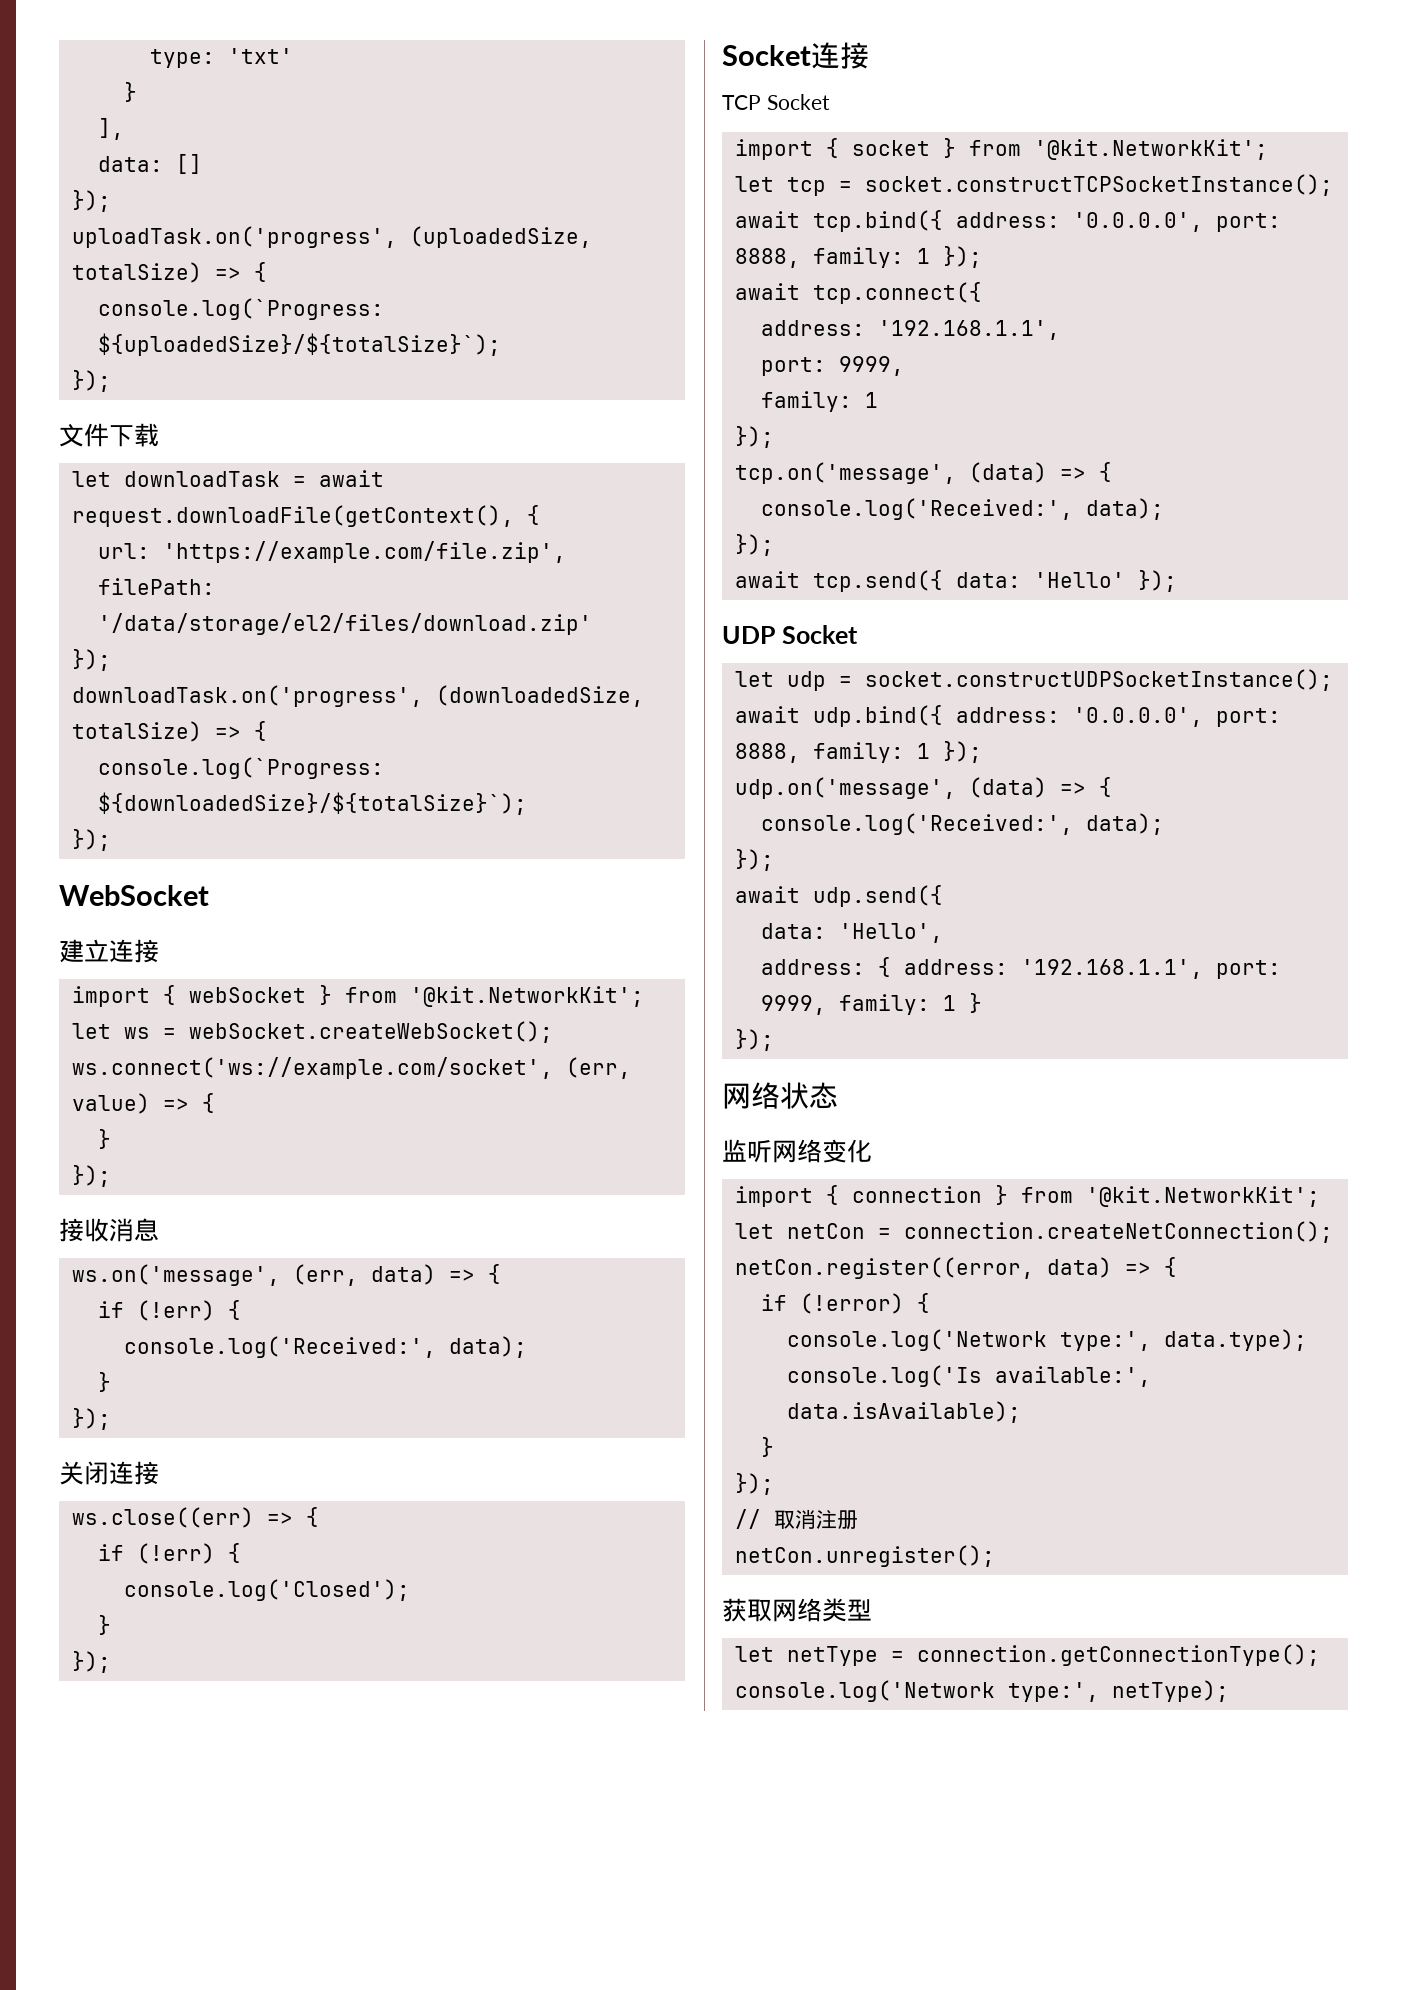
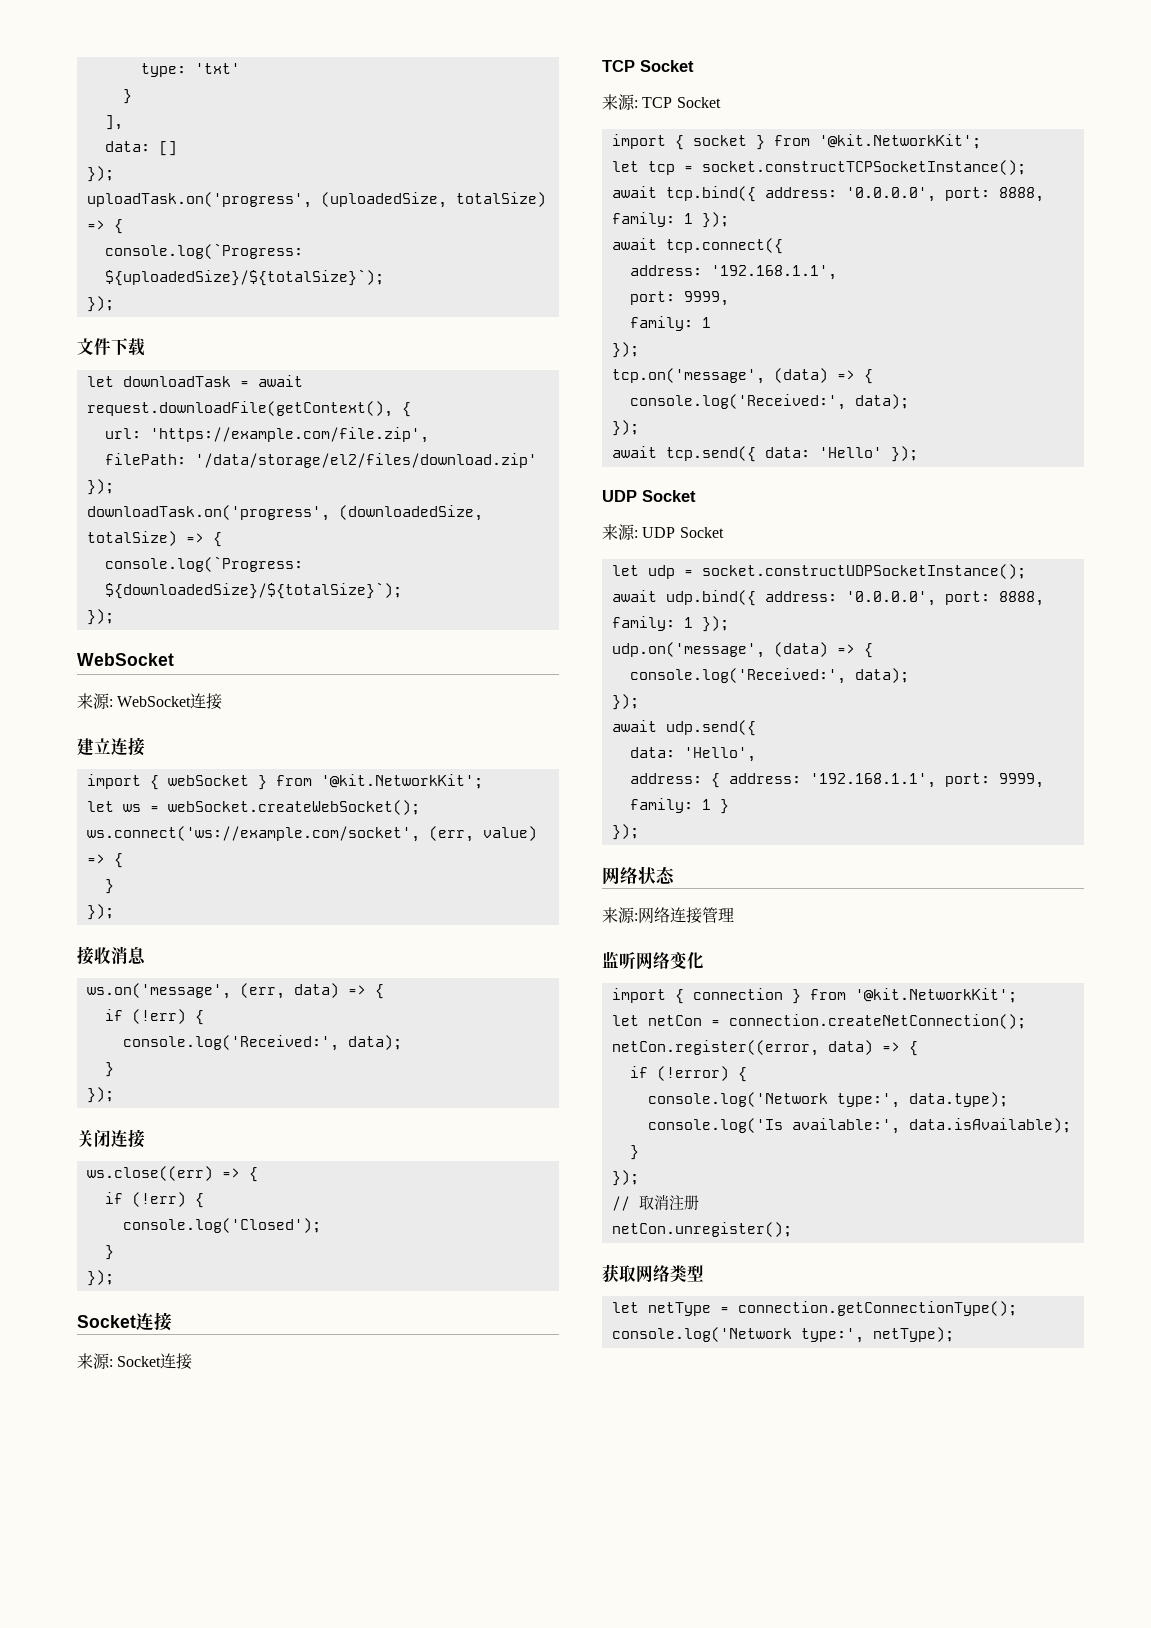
(209, 895) none -> [77,693,223,710] // 来源: WebSocket连接
(869, 55) none -> [77,1353,193,1370] [602,60,694,72] [602,94,638,110] 来源: Socket连接 // TCP Socket // 来源:
(858, 634) none -> [602,524,724,540] // 来源: UDP Socket
(838, 1095) none -> [602,907,734,924] // 来源:网络连接管理

